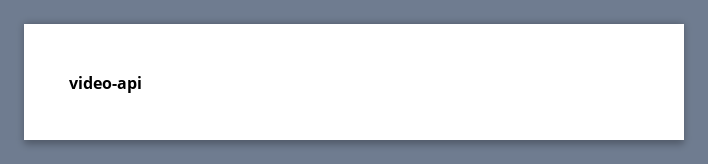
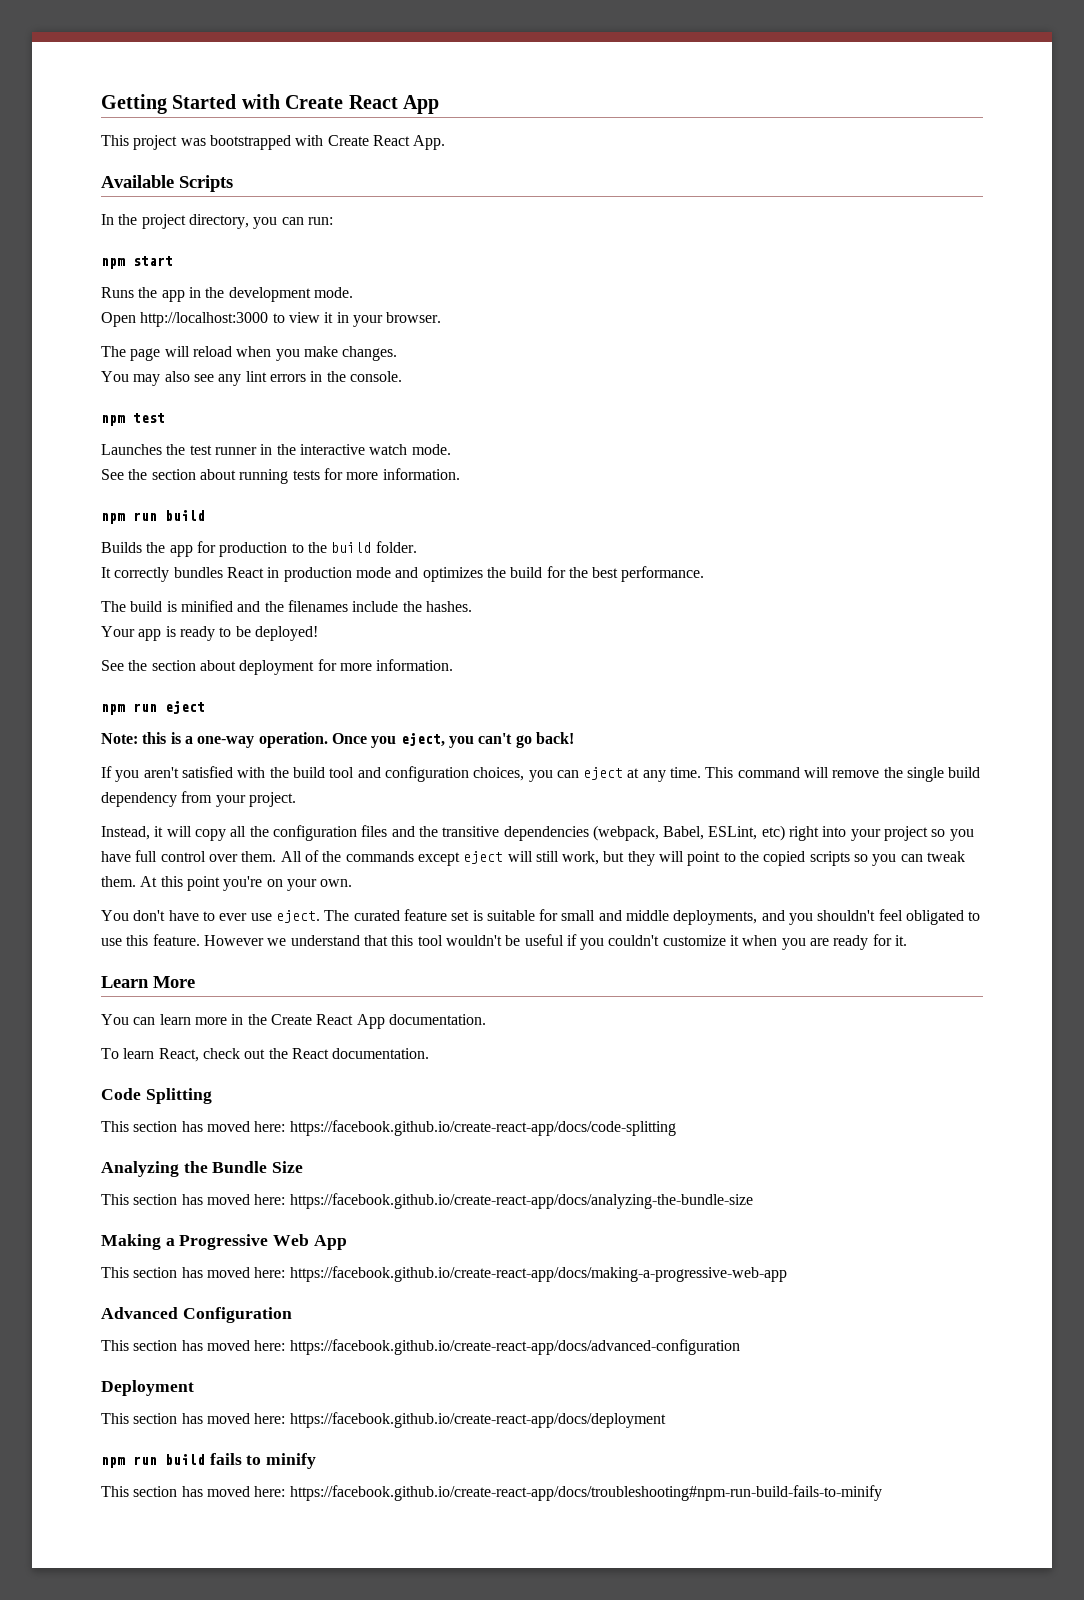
[69,76,142,93] video-api -> [101,94,439,114] [101,135,446,150] [101,175,233,192] [101,214,333,229] [101,256,173,269] [101,287,353,302] [101,312,442,327] [101,346,398,361] [101,371,402,386] [101,413,165,426] [101,444,451,455] [101,468,460,484] [101,510,205,524] [101,541,417,557] [101,566,705,582] [101,600,472,612] [101,626,318,641] [101,659,454,675] [101,701,205,715] [101,732,574,748] [101,766,981,782] [101,791,296,807] [101,825,974,841] [101,850,966,866] [101,876,353,891] [101,909,981,925] [101,934,908,950] [101,976,195,988] [101,1014,486,1029] [101,1048,430,1062] [101,1088,212,1104] [101,1120,676,1136] [101,1161,304,1177] [101,1193,753,1209] [101,1234,347,1250] [101,1266,787,1282] [101,1307,292,1323] [101,1339,740,1355] [101,1380,194,1396] [101,1412,666,1428] [101,1453,317,1469] [101,1485,882,1501] Getting Started with Create React App // This project was bootstrapped with Create React App. // Available Scripts // In the project directory, you can run: // npm start // Runs the app in the development mode. // Open http://localhost:3000 to view it in your browser. // The page will reload when you make changes. // You may also see any lint errors in the console. // npm test // Launches the test runner in the interactive watch mode. // See the section about running tests for more information. // npm run build // Builds the app for production to the build folder. // It correctly bundles React in production mode and optimizes the build for the best performance. // The build is minified and the filenames include the hashes. // Your app is ready to be deployed! // See the section about deployment for more information. // npm run eject // Note: this is a one-way operation. Once you eject, you can't go back! // If you aren't satisfied with the build tool and configuration choices, you can eject at any time. This command will remove the single build dependency from your project. // Instead, it will copy all the configuration files and the transitive dependencies (webpack, Babel, ESLint, etc) right into your project so you have full control over them. All of the commands except eject will still work, but they will point to the copied scripts so you can tweak them. At this point you're on your own. // You don't have to ever use eject. The curated feature set is suitable for small and middle deployments, and you shouldn't feel obligated to use this feature. However we understand that this tool wouldn't be useful if you couldn't customize it when you are ready for it. // Learn More // You can learn more in the Create React App documentation. // To learn React, check out the React documentation. // Code Splitting // This section has moved here: https://facebook.github.io/create-react-app/docs/code-splitting // Analyzing the Bundle Size // This section has moved here: https://facebook.github.io/create-react-app/docs/analyzing-the-bundle-size // Making a Progressive Web App // This section has moved here: https://facebook.github.io/create-react-app/docs/making-a-progressive-web-app // Advanced Configuration // This section has moved here: https://facebook.github.io/create-react-app/docs/advanced-configuration // Deployment // This section has moved here: https://facebook.github.io/create-react-app/docs/deployment // npm run build fails to minify // This section has moved here: https://facebook.github.io/create-react-app/docs/troubleshooting#npm-run-build-fails-to-minify

